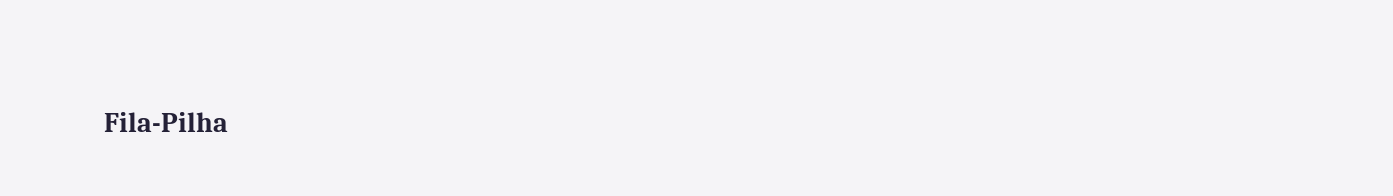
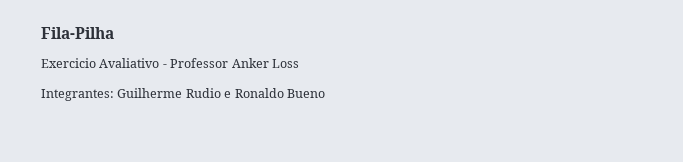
(228, 122) none -> [41,58,299,68] [41,88,325,101] // Exercicio Avaliativo - Professor Anker Loss // Integrantes: Guilherme Rudio e Ronaldo Bueno

